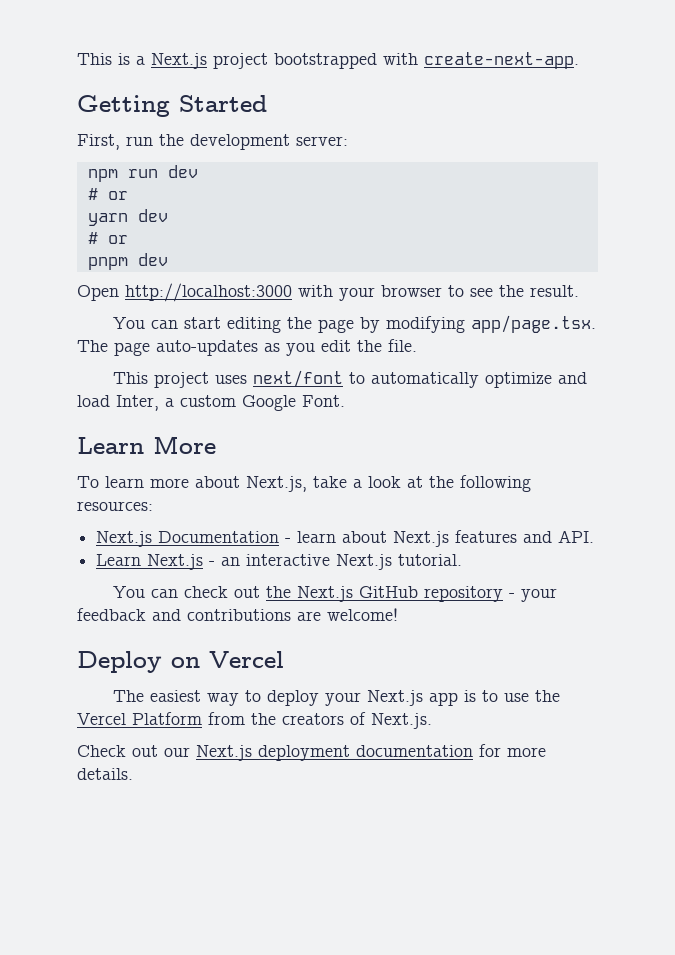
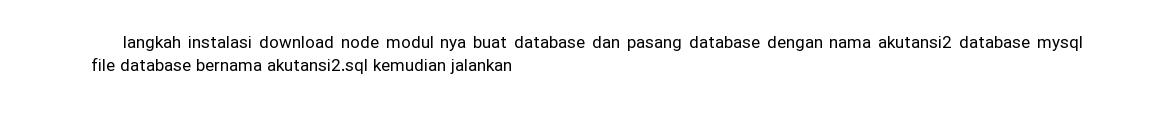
[77,52,579,69] [77,95,267,117] [77,134,348,150] [87,165,198,182] [87,188,128,200] [87,209,168,226] [87,232,128,244] [87,253,168,270] [77,283,579,302] [113,315,597,333] [77,339,417,356] [113,370,588,388] [77,395,345,411] [77,436,216,454] [77,475,531,492] [77,501,153,511] [96,530,595,547] [96,554,463,570] [113,586,558,602] [77,608,398,621] [77,651,284,673] [113,690,561,706] [77,712,432,729] [77,744,546,761] [77,768,133,780] This is a Next.js project bootstrapped with create-next-app. // Getting Started // First, run the development server: // npm run dev // # or // yarn dev // # or // pnpm dev // Open http://localhost:3000 with your browser to see the result. // You can start editing the page by modifying app/page.tsx. The page auto-updates as you edit the file. // This project uses next/font to automatically optimize and load Inter, a custom Google Font. // Learn More // To learn more about Next.js, take a look at the following resources: // Next.js Documentation - learn about Next.js features and API. // Learn Next.js - an interactive Next.js tutorial. // You can check out the Next.js GitHub repository - your feedback and contributions are welcome! // Deploy on Vercel // The easiest way to deploy your Next.js app is to use the Vercel Platform from the creators of Next.js. // Check out our Next.js deployment documentation for more details. -> [123,36,1084,51] [91,57,512,74] langkah instalasi download node modul nya buat database dan pasang database dengan nama akutansi2 database mysql file database bernama akutansi2.sql kemudian jalankan

